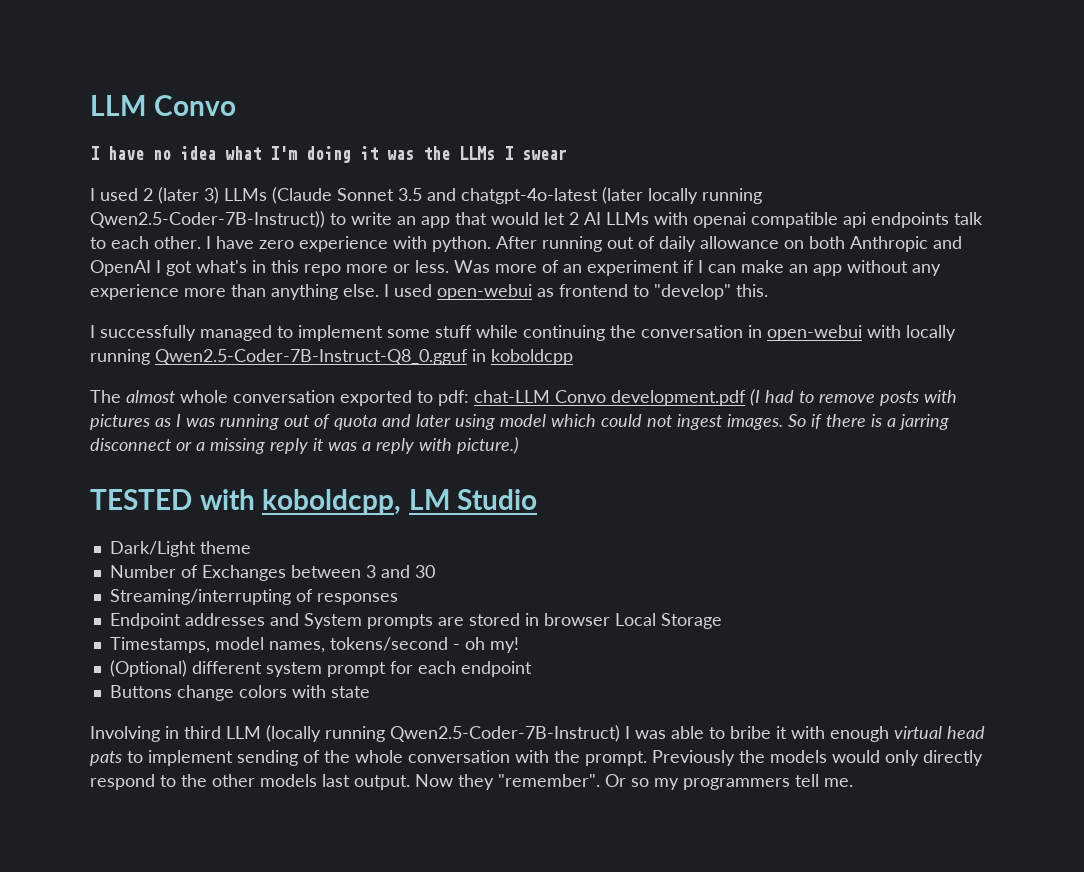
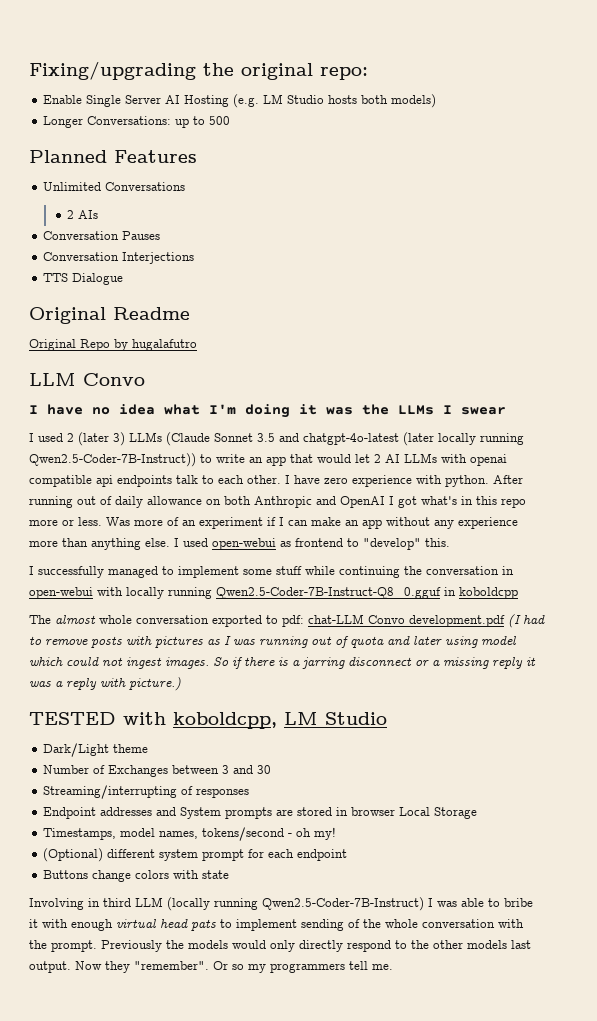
(90, 105) none -> [29,61,368,80] [43,94,437,108] [43,116,231,128] [29,150,197,163] [43,182,186,191] [67,210,99,219] [43,231,161,240] [43,252,195,264] [43,273,124,285] [29,307,190,324] [29,339,197,351] Fixing/upgrading the original repo: // Enable Single Server AI Hosting (e.g. LM Studio hosts both models) // Longer Conversations: up to 500 // Planned Features // Unlimited Conversations // 2 AIs // Conversation Pauses // Conversation Interjections // TTS Dialogue // Original Readme // Original Repo by hugalafutro //

